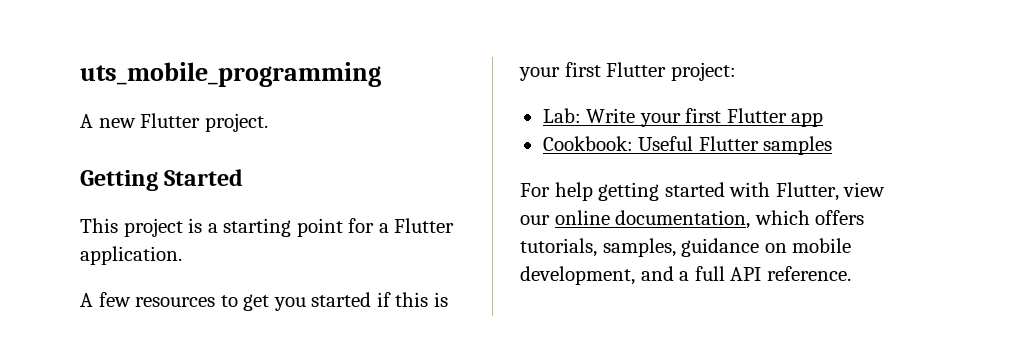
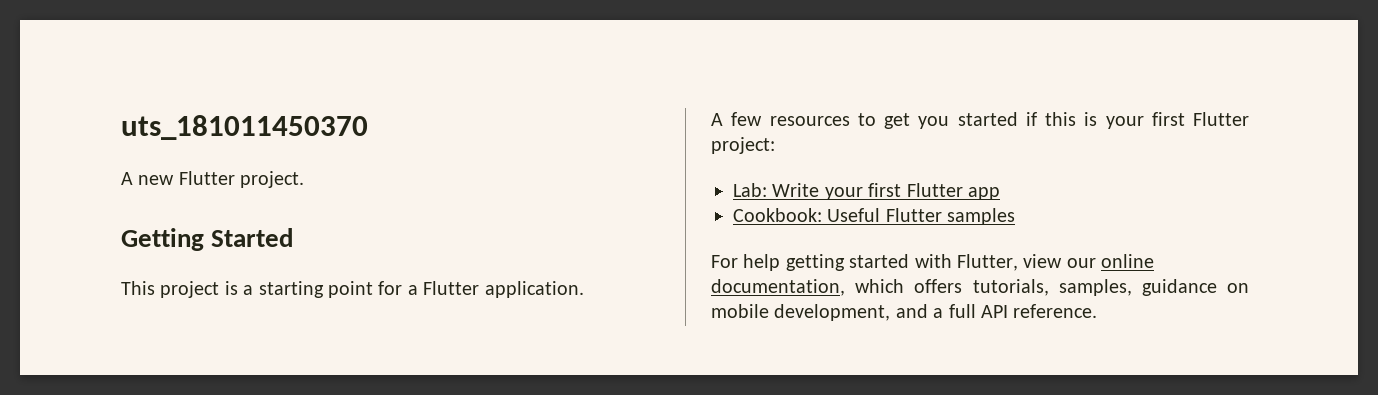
[80,62,381,87] uts_mobile_programming -> [121,115,368,140] uts_181011450370

